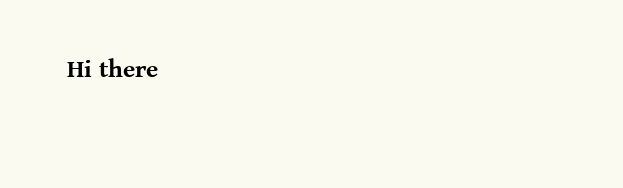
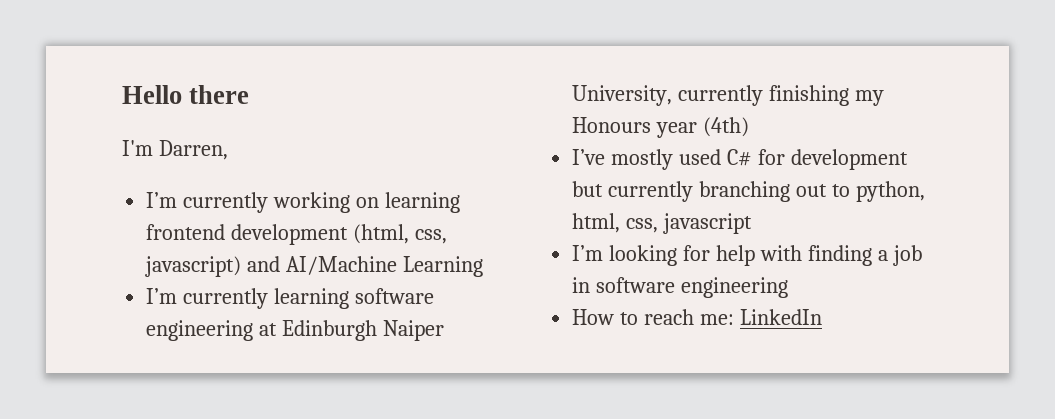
[67,60,92,77] Hi -> [122,85,182,104] Hello
(158, 67) none -> [122,140,228,160] [146,192,460,213] [146,224,448,245] [145,256,484,277] [146,288,435,309] [146,320,445,341] [572,85,885,106] [572,117,750,138] [572,149,908,170] [572,181,925,202] [572,213,753,234] [572,245,922,266] [572,277,789,298] [572,309,822,325] // I'm Darren, // I’m currently working on learning frontend development (html, css, javascript) and AI/Machine Learning // I’m currently learning software engineering at Edinburgh Naiper University, currently finishing my Honours year (4th) // I’ve mostly used C# for development but currently branching out to python, html, css, javascript // I’m looking for help with finding a job in software engineering // How to reach me: LinkedIn

